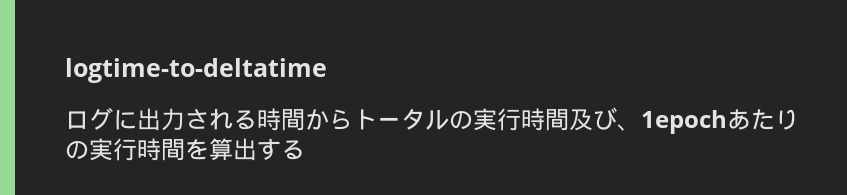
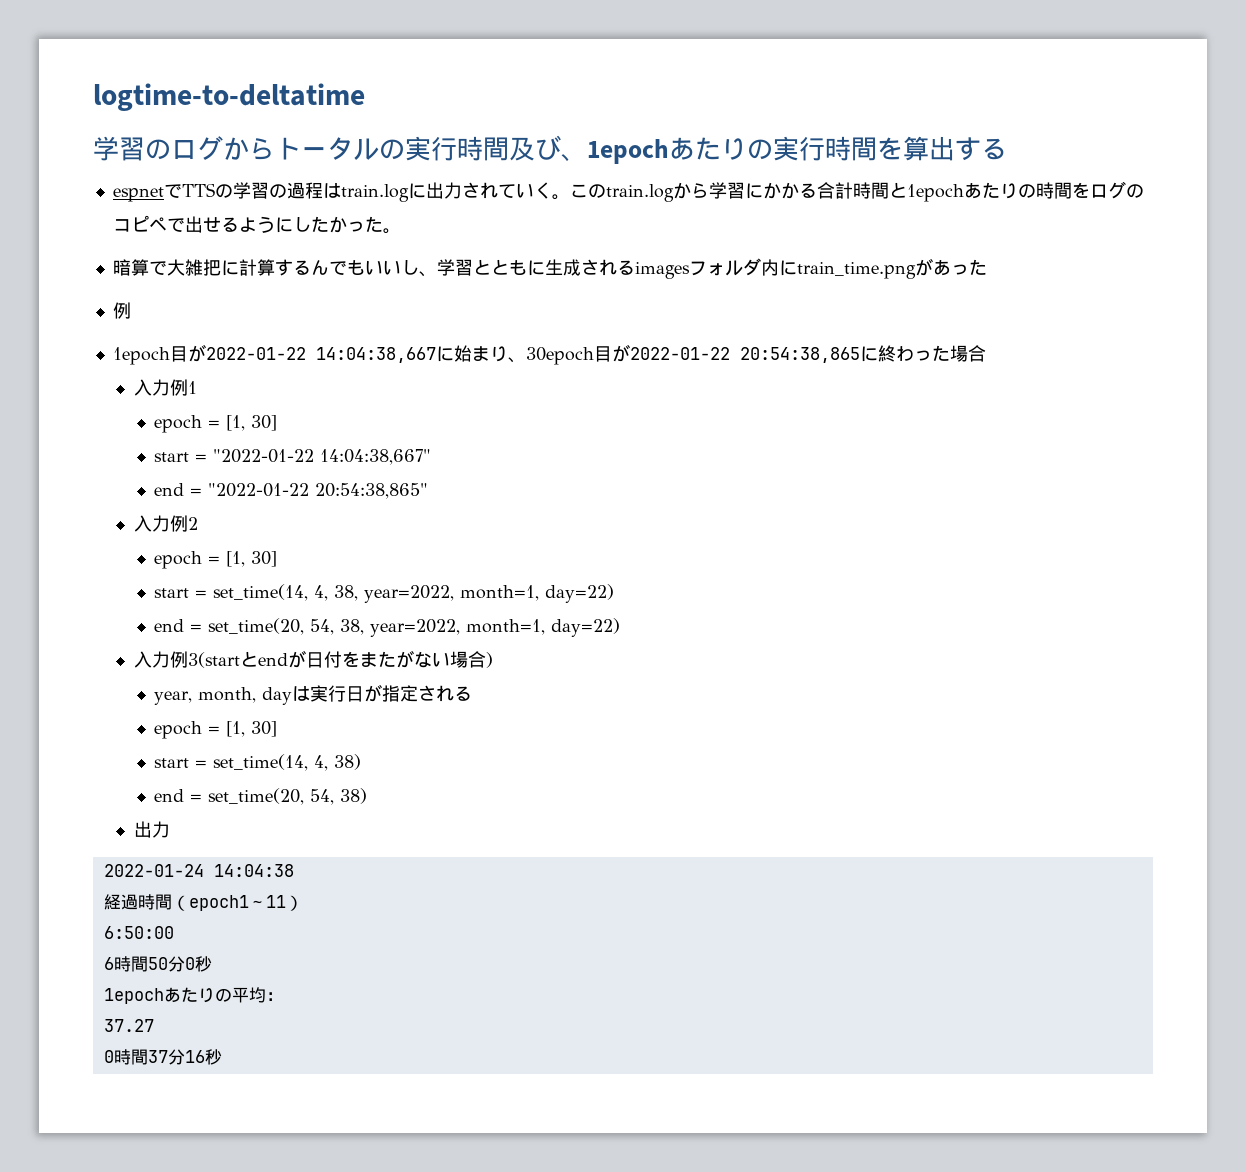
[65,107,305,131] ログに出力される時間 -> [93,136,223,161] 学習のログ
(305, 150) none -> [112,181,1144,202] [112,215,401,234] [112,258,987,279] [112,302,131,319] [112,344,986,365] [133,379,197,396] [154,415,278,433] [154,449,432,465] [154,483,429,499] [133,515,198,532] [154,551,278,569] [154,584,615,603] [154,618,621,637] [133,650,493,668] [154,684,473,705] [154,721,278,739] [154,754,362,771] [154,788,368,805] [133,821,170,838] [103,864,294,877] [103,894,303,911] [103,926,174,939] [103,956,212,972] [103,987,283,1004] [103,1019,154,1032] [103,1049,222,1065] // espnetでTTSの学習の過程はtrain.logに出力されていく。このtrain.logから学習にかかる合計時間と1epochあたりの時間をログのコピペで出せるようにしたかった。 // 暗算で大雑把に計算するんでもいいし、学習とともに生成されるimagesフォルダ内にtrain_time.pngがあった // 例 // 1epoch目が2022-01-22 14:04:38,667に始まり、30epoch目が2022-01-22 20:54:38,865に終わった場合 // 入力例1 // epoch = [1, 30] // start = "2022-01-22 14:04:38,667" // end = "2022-01-22 20:54:38,865" // 入力例2 // epoch = [1, 30] // start = set_time(14, 4, 38, year=2022, month=1, day=22) // end = set_time(20, 54, 38, year=2022, month=1, day=22) // 入力例3(startとendが日付をまたがない場合) // year, month, dayは実行日が指定される // epoch = [1, 30] // start = set_time(14, 4, 38) // end = set_time(20, 54, 38) // 出力 // 2022-01-24 14:04:38 // 経過時間（epoch1～11） // 6:50:00 // 6時間50分0秒 // 1epochあたりの平均： // 37.27 // 0時間37分16秒

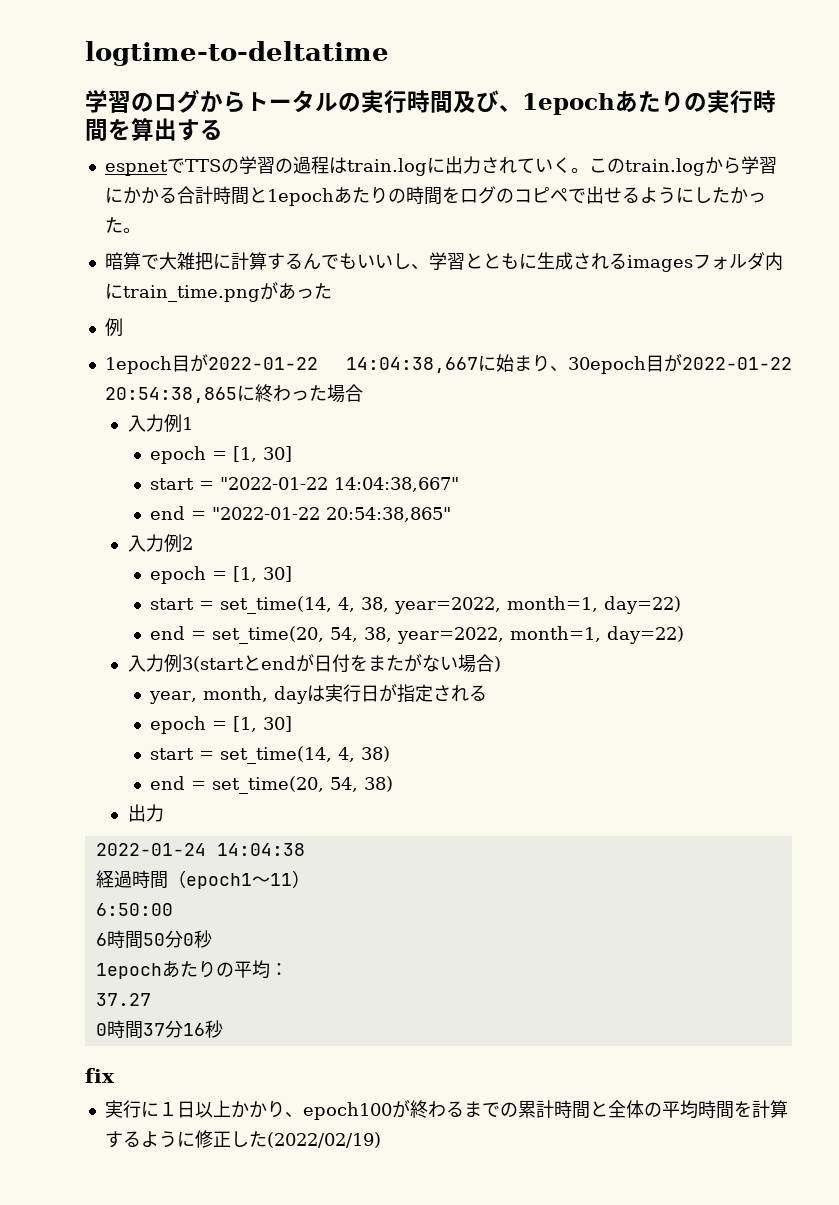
(222, 1057) none -> [85,1068,115,1083] [104,1100,788,1120] [104,1130,381,1148] // fix // 実行に１日以上かかり、epoch100が終わるまでの累計時間と全体の平均時間を計算するように修正した(2022/02/19)

